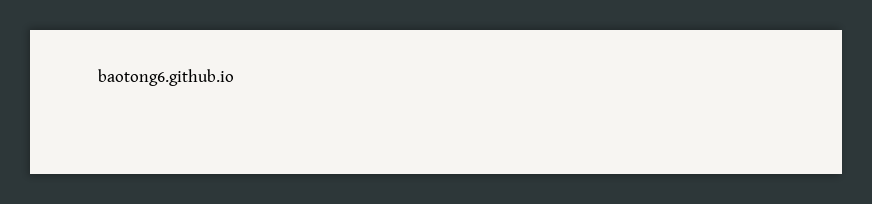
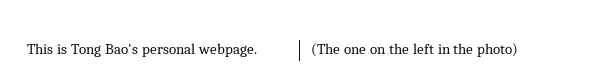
[98,69,234,86] baotong6.github.io -> [27,43,519,57] This is Tong Bao's personal webpage. (The one on the left in the photo)

